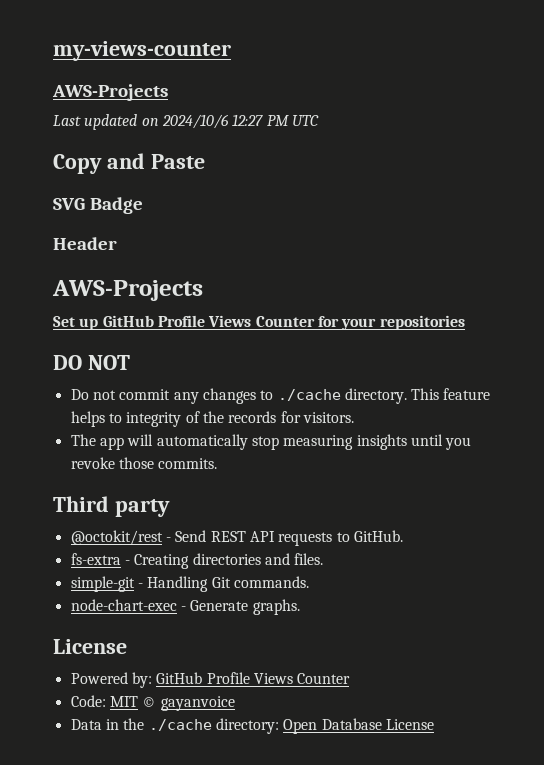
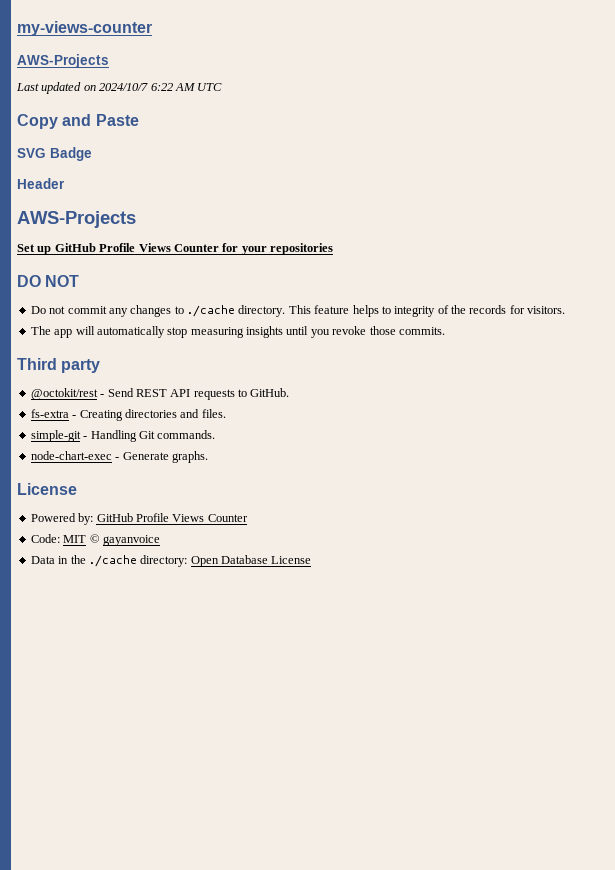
[161,114,289,129] 2024/10/6 12:27 PM -> [99,83,195,91] 2024/10/7 6:22 AM

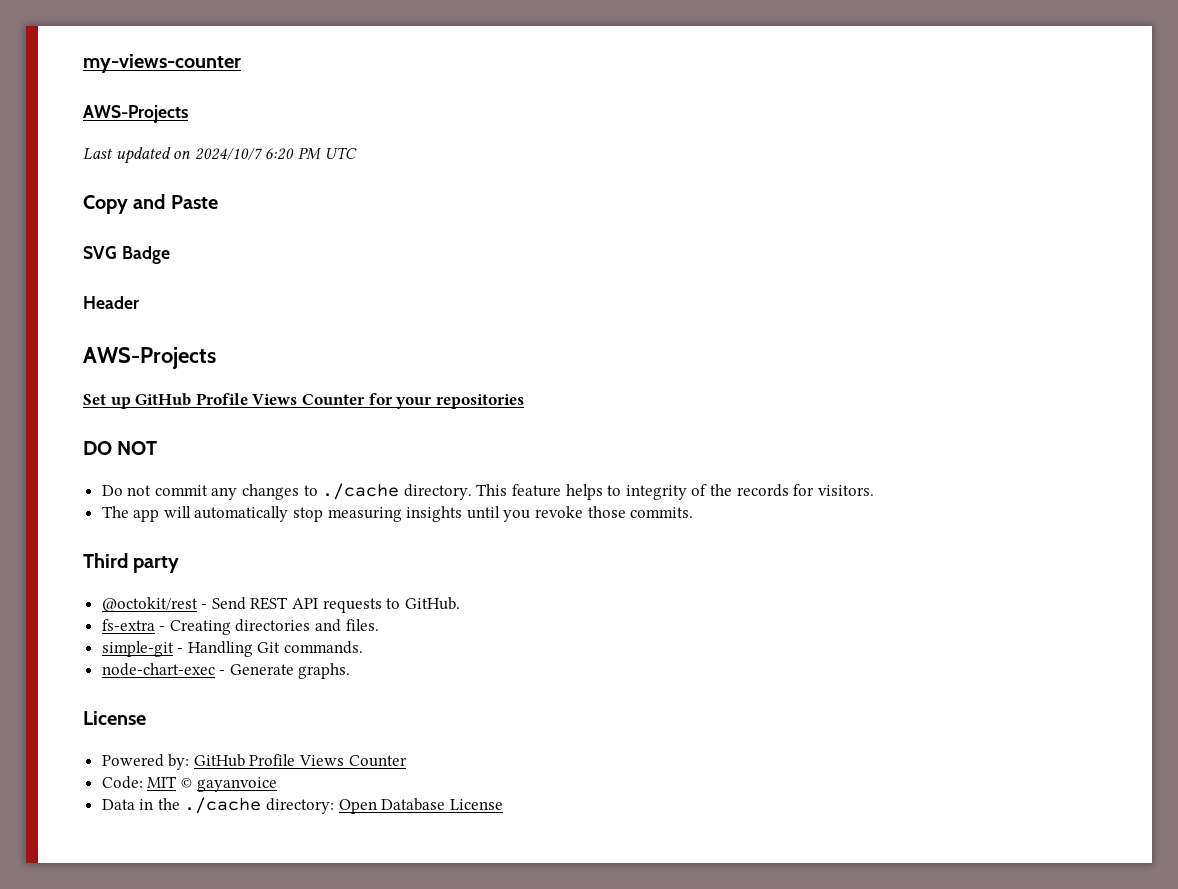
[150,83,195,91] 6:22 AM -> [265,147,321,160] 6:20 PM

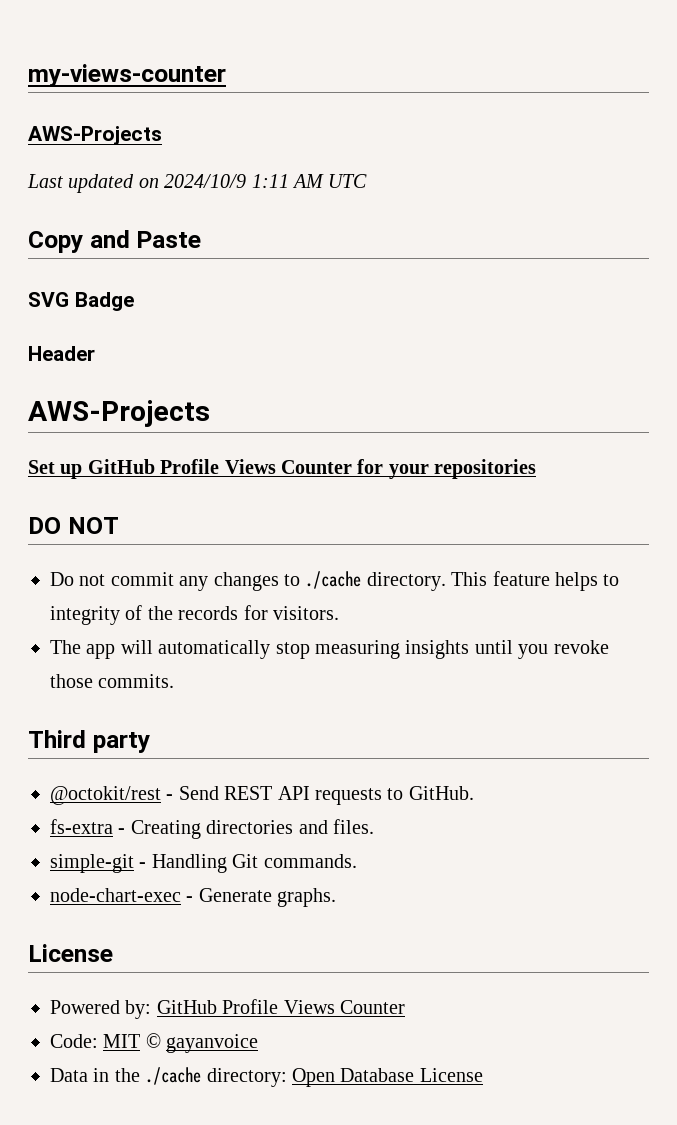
[194,147,321,160] 2024/10/7 6:20 PM -> [164,174,324,188] 2024/10/9 1:11 AM

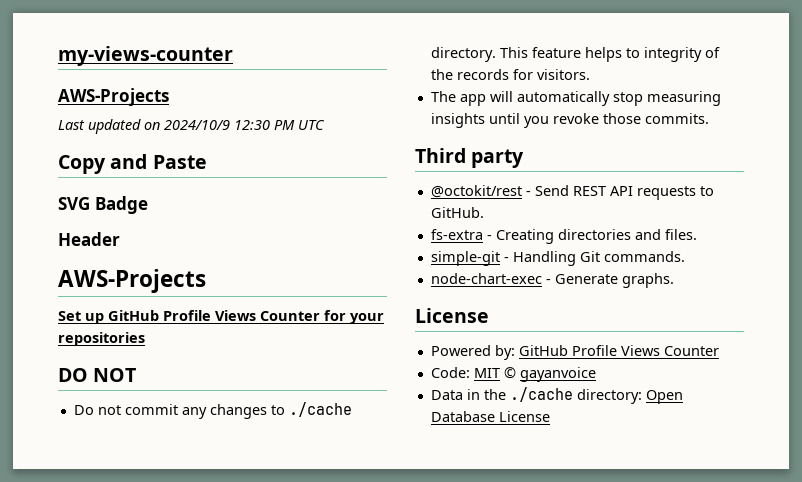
[251,174,324,188] 1:11 AM -> [234,120,295,130] 12:30 PM

